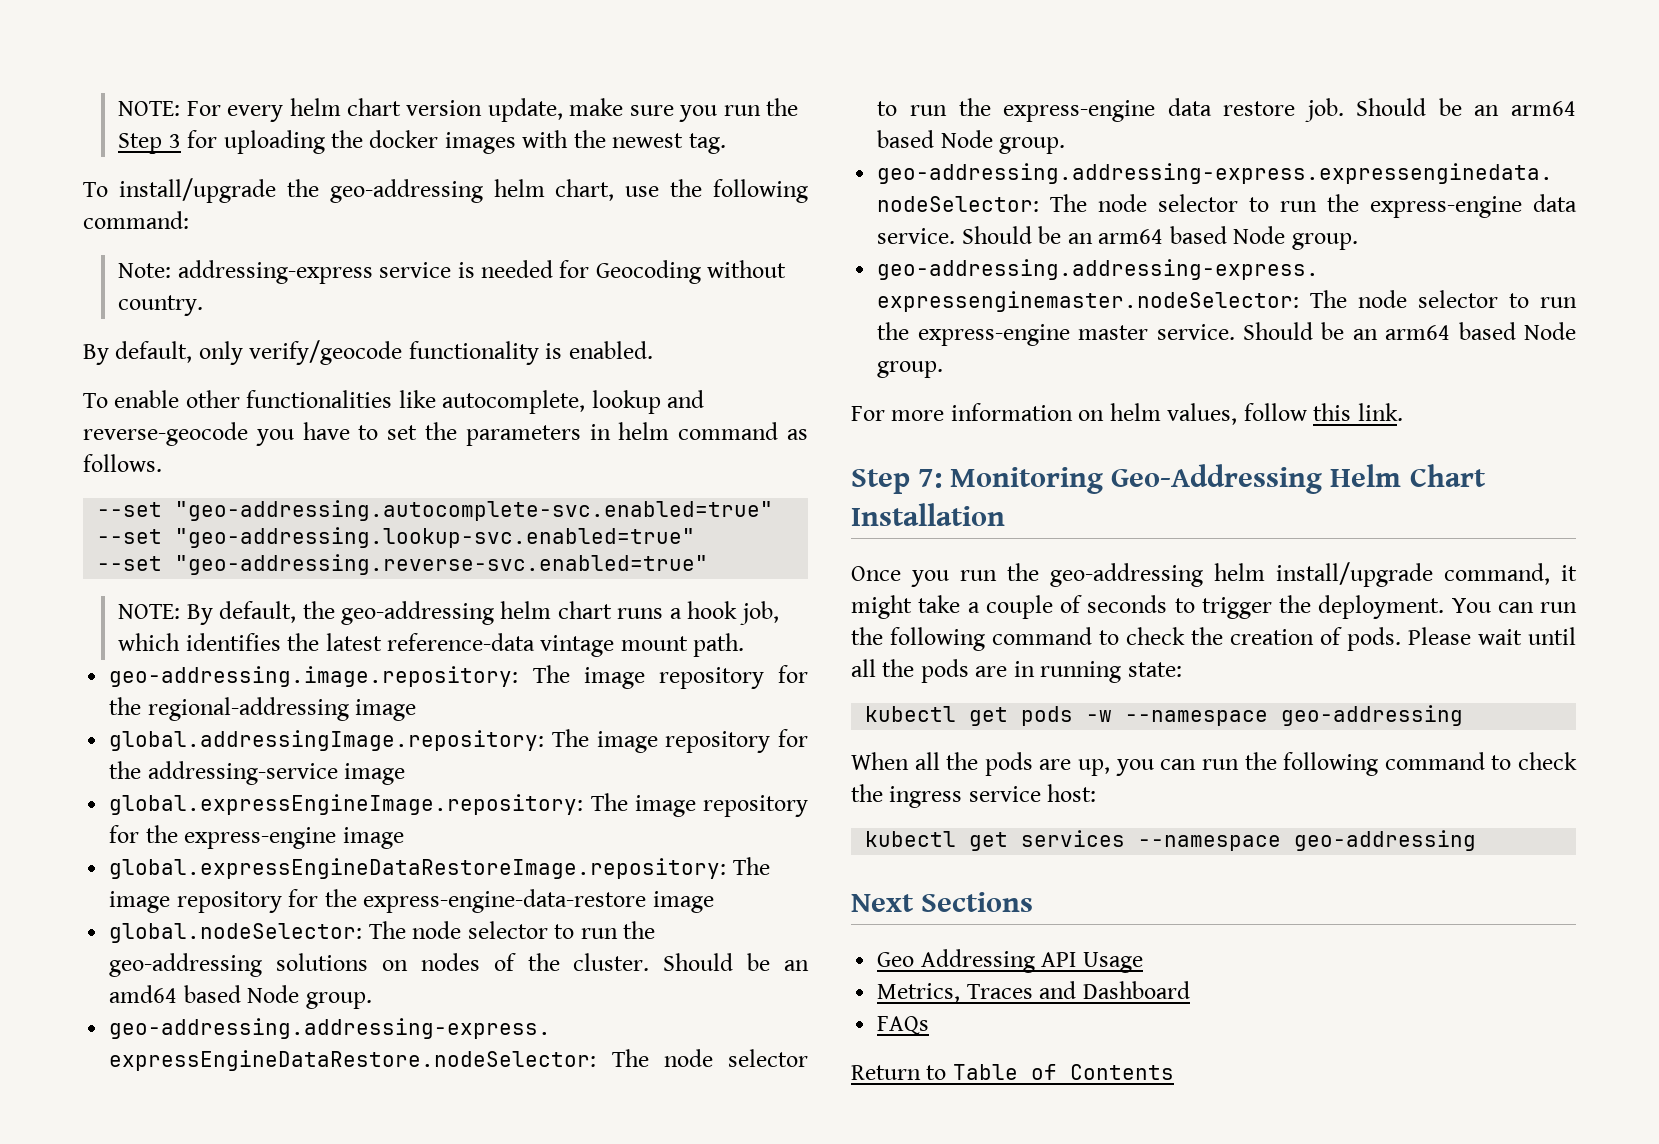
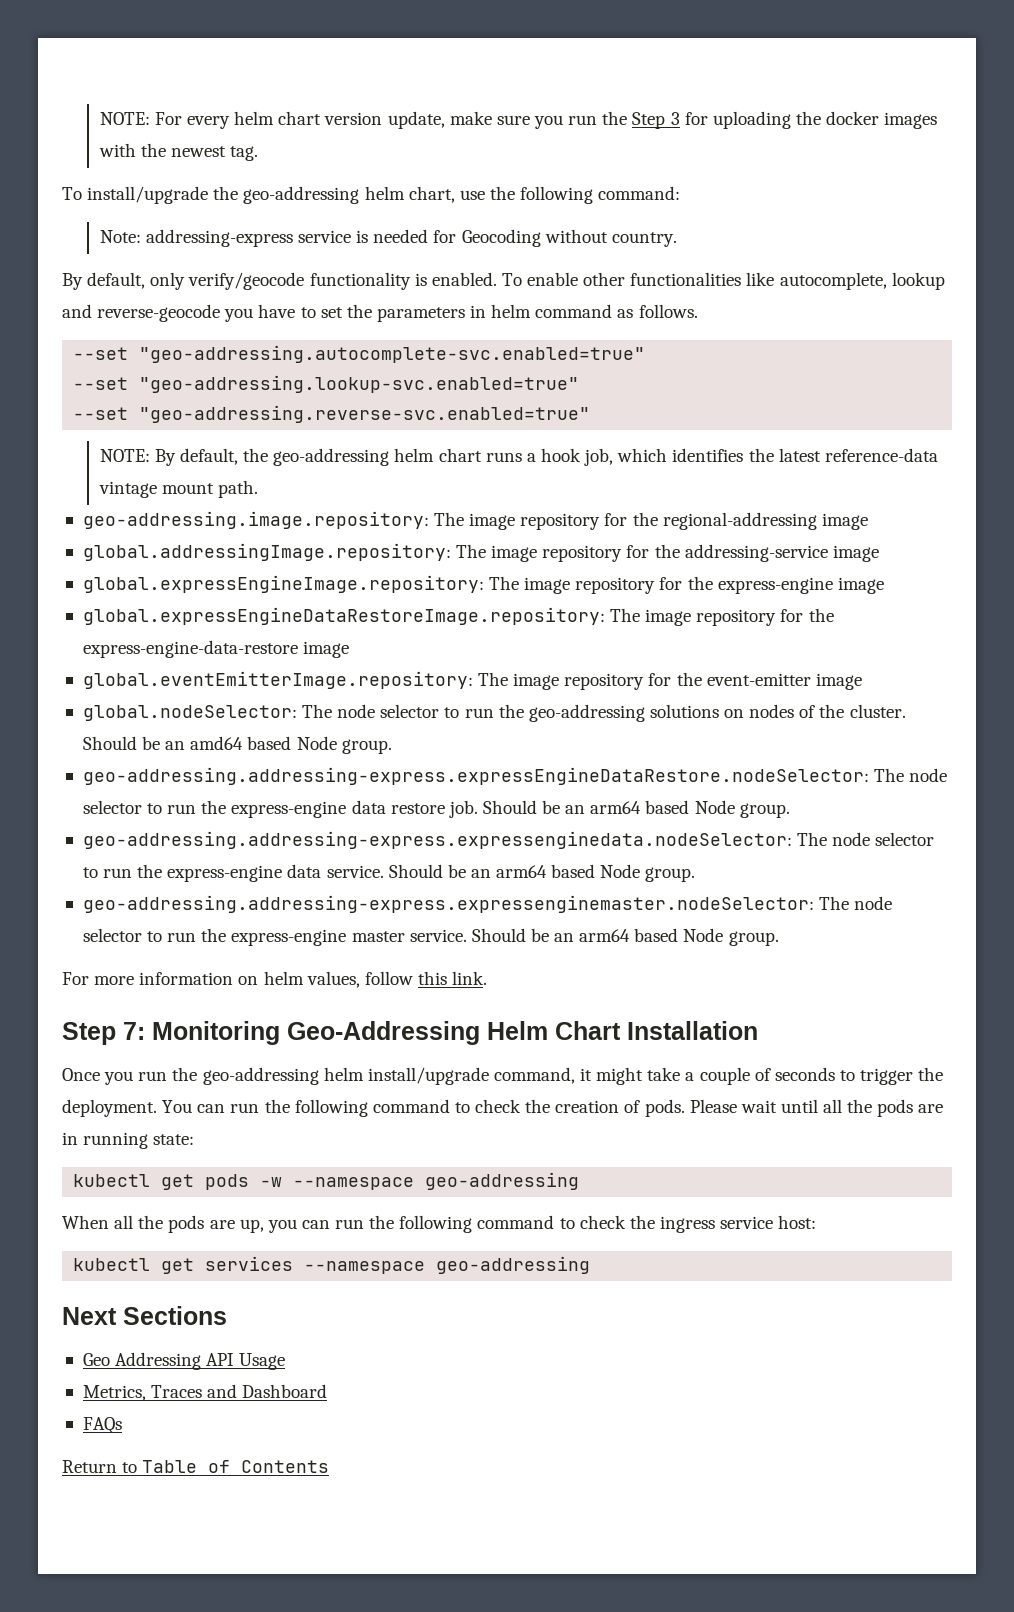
(653, 350) // -> (497, 279) none
(714, 902) none -> [82,671,862,690] // global.eventEmitterImage.repository: The image repository for the event-emitter image

